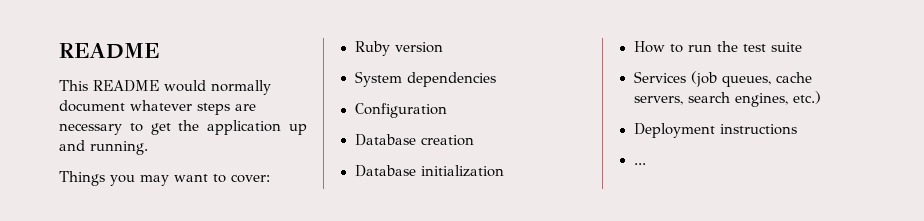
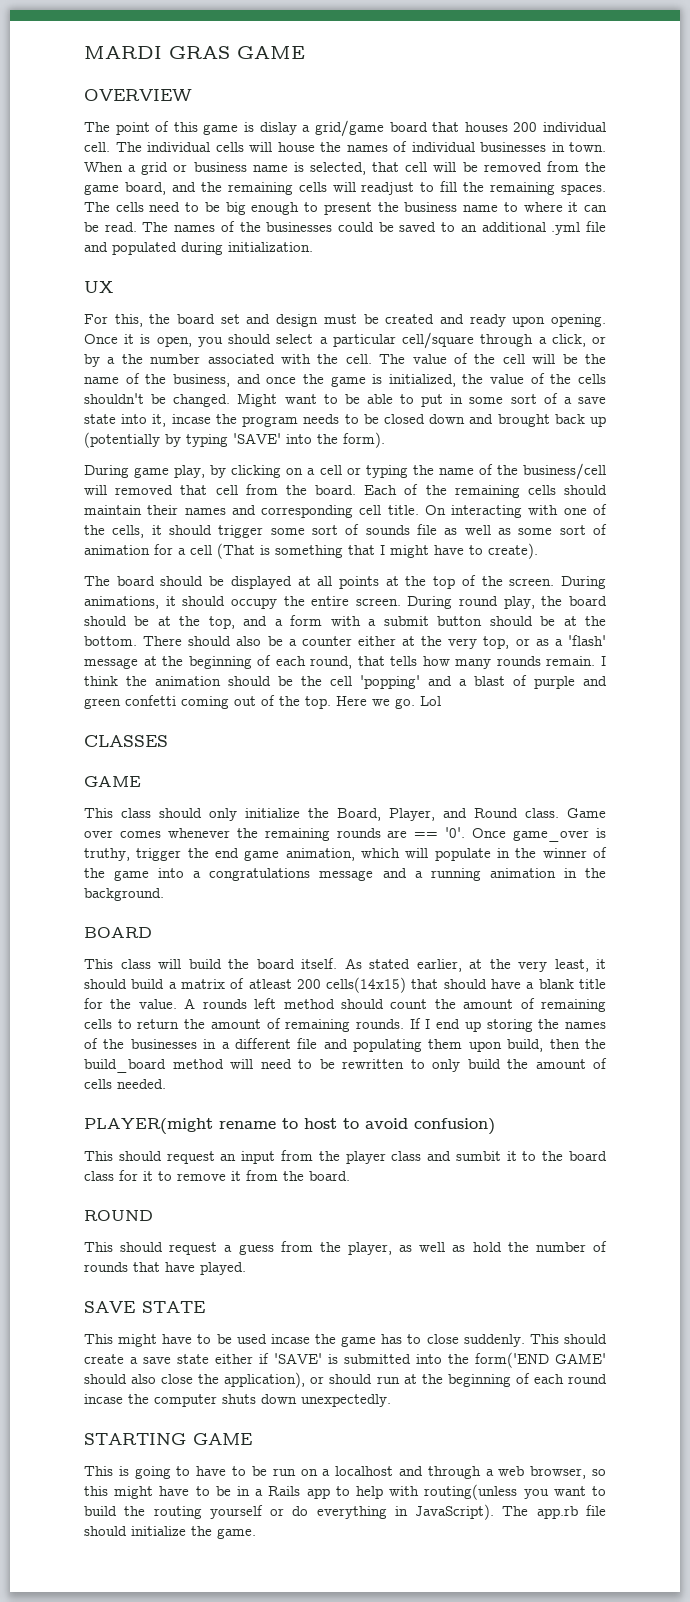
[59,43,159,59] [59,80,271,95] [59,100,256,115] [59,120,307,135] [59,140,148,155] [59,171,270,186] [354,41,443,56] [354,71,496,87] [354,103,447,118] [354,134,474,146] [354,165,504,177] [633,41,802,53] [633,71,812,87] [633,91,821,107] [633,123,797,138] [633,163,646,165] README // This README would normally document whatever steps are necessary to get the application up and running. // Things you may want to cover: // Ruby version // System dependencies // Configuration // Database creation // Database initialization // How to run the test suite // Services (job queues, cache servers, search engines, etc.) // Deployment instructions // ... -> [84,46,305,59] [84,89,192,101] [84,120,607,137] [84,141,606,152] [84,161,607,175] [84,181,607,195] [84,202,607,215] [84,221,606,235] [84,242,313,255] [84,281,113,293] [84,314,606,327] [84,332,606,349] [84,353,606,367] [84,373,607,387] [84,393,606,407] [84,414,606,427] [84,432,385,448] [84,463,606,480] [84,484,608,498] [84,504,607,518] [84,524,607,538] [84,543,538,559] [84,575,606,589] [84,596,607,609] [84,615,606,629] [84,635,606,649] [84,655,607,669] [84,675,607,689] [84,695,441,709] [84,735,168,747] [84,776,141,787] [84,808,606,821] [84,827,607,842] [84,847,607,861] [84,868,606,881] [84,888,164,901] [84,927,152,938] [84,958,606,972] [84,977,607,993] [84,998,607,1012] [84,1018,606,1032] [84,1038,606,1052] [84,1058,607,1073] [84,1079,166,1089] [84,1118,495,1135] [84,1150,607,1164] [84,1170,350,1181] [84,1210,153,1221] [84,1241,608,1255] [84,1262,246,1275] [84,1301,205,1313] [84,1334,608,1347] [84,1352,606,1368] [84,1372,608,1388] [84,1394,391,1407] [84,1433,252,1445] [84,1466,606,1479] [84,1484,606,1500] [84,1504,606,1520] [84,1526,256,1539] MARDI GRAS GAME // OVERVIEW // The point of this game is dislay a grid/game board that houses 200 individual cell. The individual cells will house the names of individual businesses in town. When a grid or business name is selected, that cell will be removed from the game board, and the remaining cells will readjust to fill the remaining spaces. The cells need to be big enough to present the business name to where it can be read. The names of the businesses could be saved to an additional .yml file and populated during initialization. // UX // For this, the board set and design must be created and ready upon opening. Once it is open, you should select a particular cell/square through a click, or by a the number associated with the cell. The value of the cell will be the name of the business, and once the game is initialized, the value of the cells shouldn't be changed. Might want to be able to put in some sort of a save state into it, incase the program needs to be closed down and brought back up (potentially by typing 'SAVE' into the form). // During game play, by clicking on a cell or typing the name of the business/cell will removed that cell from the board. Each of the remaining cells should maintain their names and corresponding cell title. On interacting with one of the cells, it should trigger some sort of sounds file as well as some sort of animation for a cell (That is something that I might have to create). // The board should be displayed at all points at the top of the screen. During animations, it should occupy the entire screen. During round play, the board should be at the top, and a form with a submit button should be at the bottom. There should also be a counter either at the very top, or as a 'flash' message at the beginning of each round, that tells how many rounds remain. I think the animation should be the cell 'popping' and a blast of purple and green confetti coming out of the top. Here we go. Lol // CLASSES // GAME // This class should only initialize the Board, Player, and Round class. Game over comes whenever the remaining rounds are == '0'. Once game_over is truthy, trigger the end game animation, which will populate in the winner of the game into a congratulations message and a running animation in the background. // BOARD // This class will build the board itself. As stated earlier, at the very least, it should build a matrix of atleast 200 cells(14x15) that should have a blank title for the value. A rounds left method should count the amount of remaining cells to return the amount of remaining rounds. If I end up storing the names of the businesses in a different file and populating them upon build, then the build_board method will need to be rewritten to only build the amount of cells needed. // PLAYER(might rename to host to avoid confusion) // This should request an input from the player class and sumbit it to the board class for it to remove it from the board. // ROUND // This should request a guess from the player, as well as hold the number of rounds that have played. // SAVE STATE // This might have to be used incase the game has to close suddenly. This should create a save state either if 'SAVE' is submitted into the form('END GAME' should also close the application), or should run at the beginning of each round incase the computer shuts down unexpectedly. // STARTING GAME // This is going to have to be run on a localhost and through a web browser, so this might have to be in a Rails app to help with routing(unless you want to build the routing yourself or do everything in JavaScript). The app.rb file should initialize the game.

